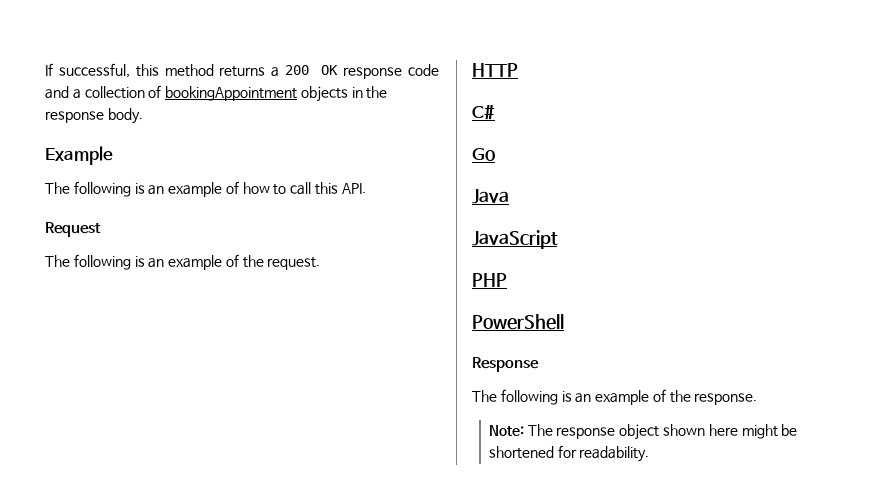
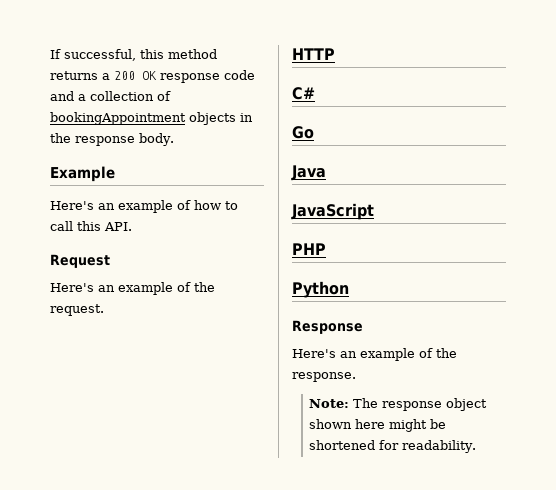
[45,181,145,197] The following is -> [50,201,94,210] Here's
[45,254,145,270] The following is -> [50,283,94,292] Here's
[472,314,564,330] PowerShell -> [292,281,349,298] Python
[472,389,572,405] The following is -> [292,349,336,358] Here's

